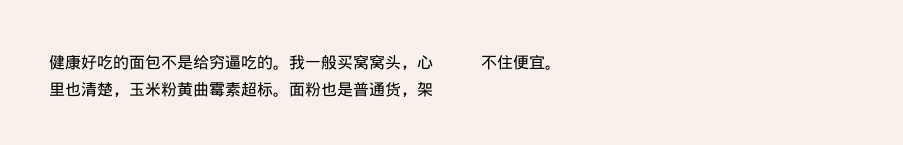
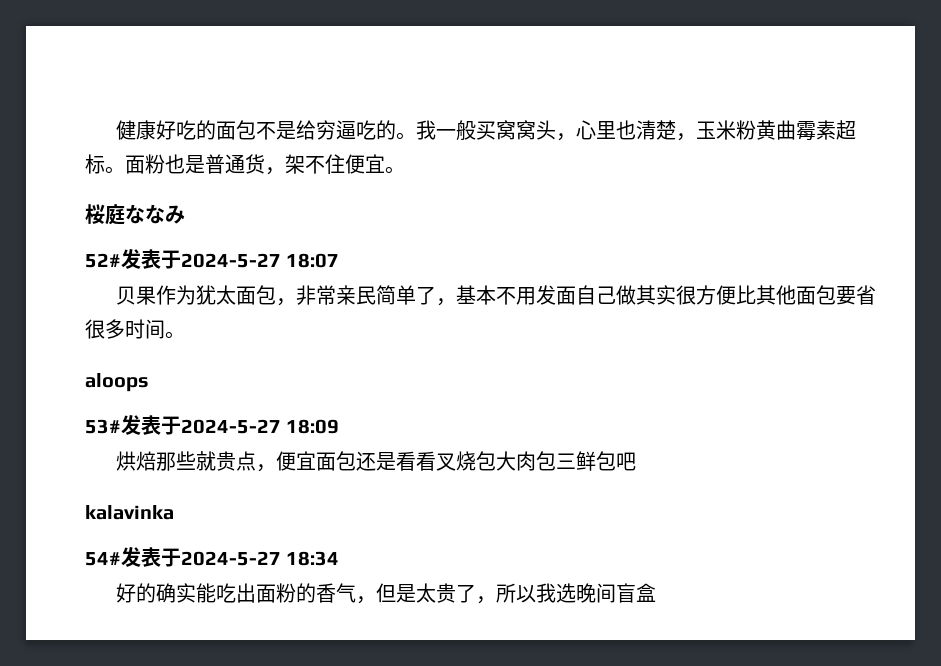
(561, 67) none -> [85,204,185,225] [85,249,340,269] [115,285,876,306] [85,319,185,339] [85,373,149,392] [85,415,340,435] [115,451,636,472] [85,505,174,520] [85,547,340,567] [115,583,656,604] // 桜庭ななみ // 52#发表于2024-5-27 18:07 // 贝果作为犹太面包，非常亲民简单了，基本不用发面自己做其实很方便比其他面包要省很多时间。 // aloops // 53#发表于2024-5-27 18:09 // 烘焙那些就贵点，便宜面包还是看看叉烧包大肉包三鲜包吧 // kalavinka // 54#发表于2024-5-27 18:34 // 好的确实能吃出面粉的香气，但是太贵了，所以我选晚间盲盒

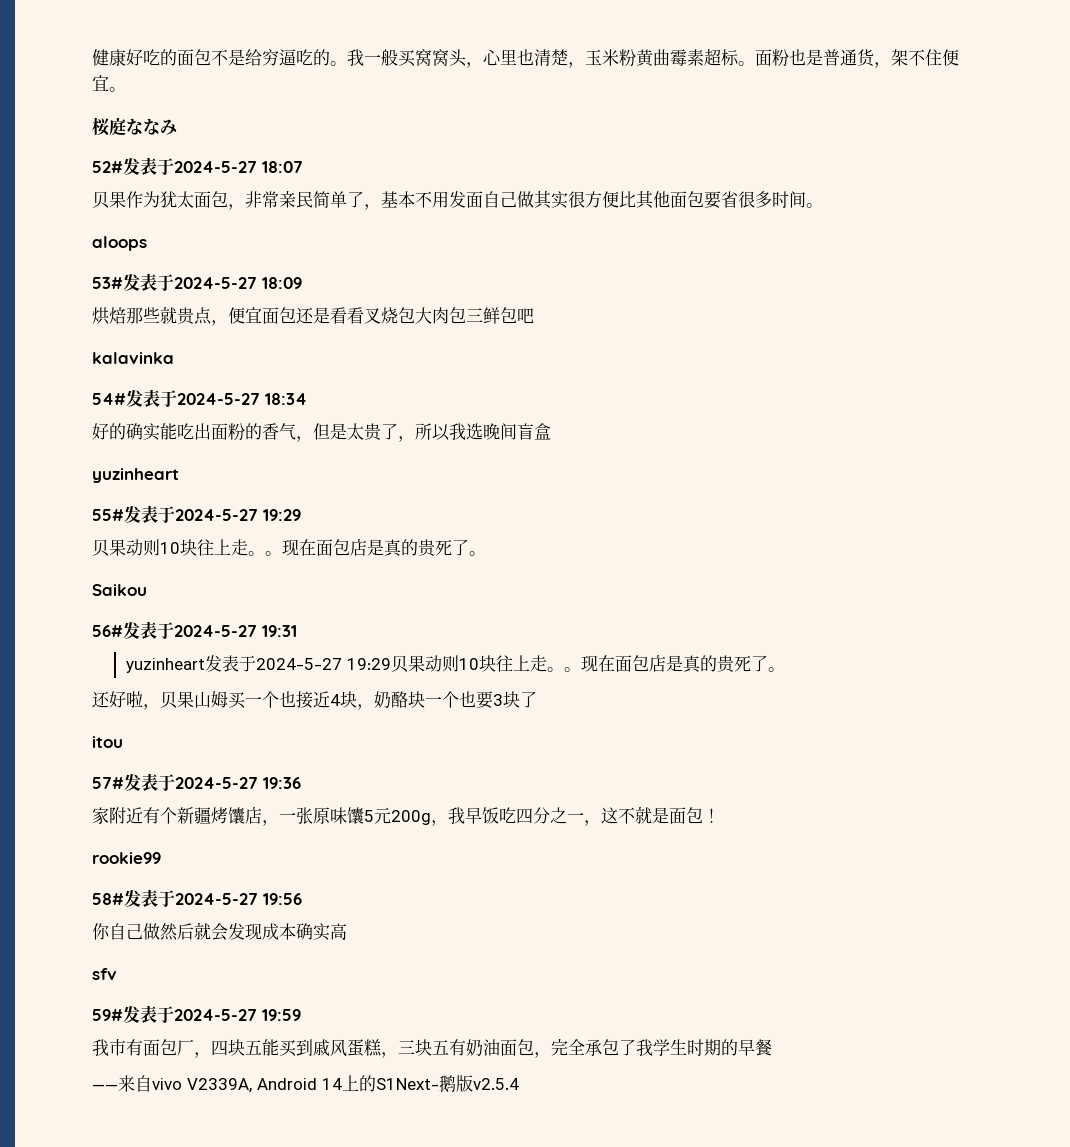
(656, 592) none -> [92,468,179,483] [92,505,301,523] [92,539,486,557] [92,584,147,596] [92,621,297,639] [125,655,785,673] [92,690,537,710] [92,736,123,748] [92,773,301,791] [92,806,720,826] [92,852,161,864] [92,889,302,907] [92,922,347,941] [92,968,117,980] [92,1005,301,1023] [92,1039,772,1058] [92,1075,519,1093] // yuzinheart // 55#发表于2024-5-27 19:29 // 贝果动则10块往上走。。现在面包店是真的贵死了。 // Saikou // 56#发表于2024-5-27 19:31 // yuzinheart发表于2024-5-27 19:29贝果动则10块往上走。。现在面包店是真的贵死了。 // 还好啦，贝果山姆买一个也接近4块，奶酪块一个也要3块了 // itou // 57#发表于2024-5-27 19:36 // 家附近有个新疆烤馕店，一张原味馕5元200g，我早饭吃四分之一，这不就是面包！ // rookie99 // 58#发表于2024-5-27 19:56 // 你自己做然后就会发现成本确实高 // sfv // 59#发表于2024-5-27 19:59 // 我市有面包厂，四块五能买到戚风蛋糕，三块五有奶油面包，完全承包了我学生时期的早餐 // ——来自vivo V2339A, Android 14上的S1Next-鹅版v2.5.4

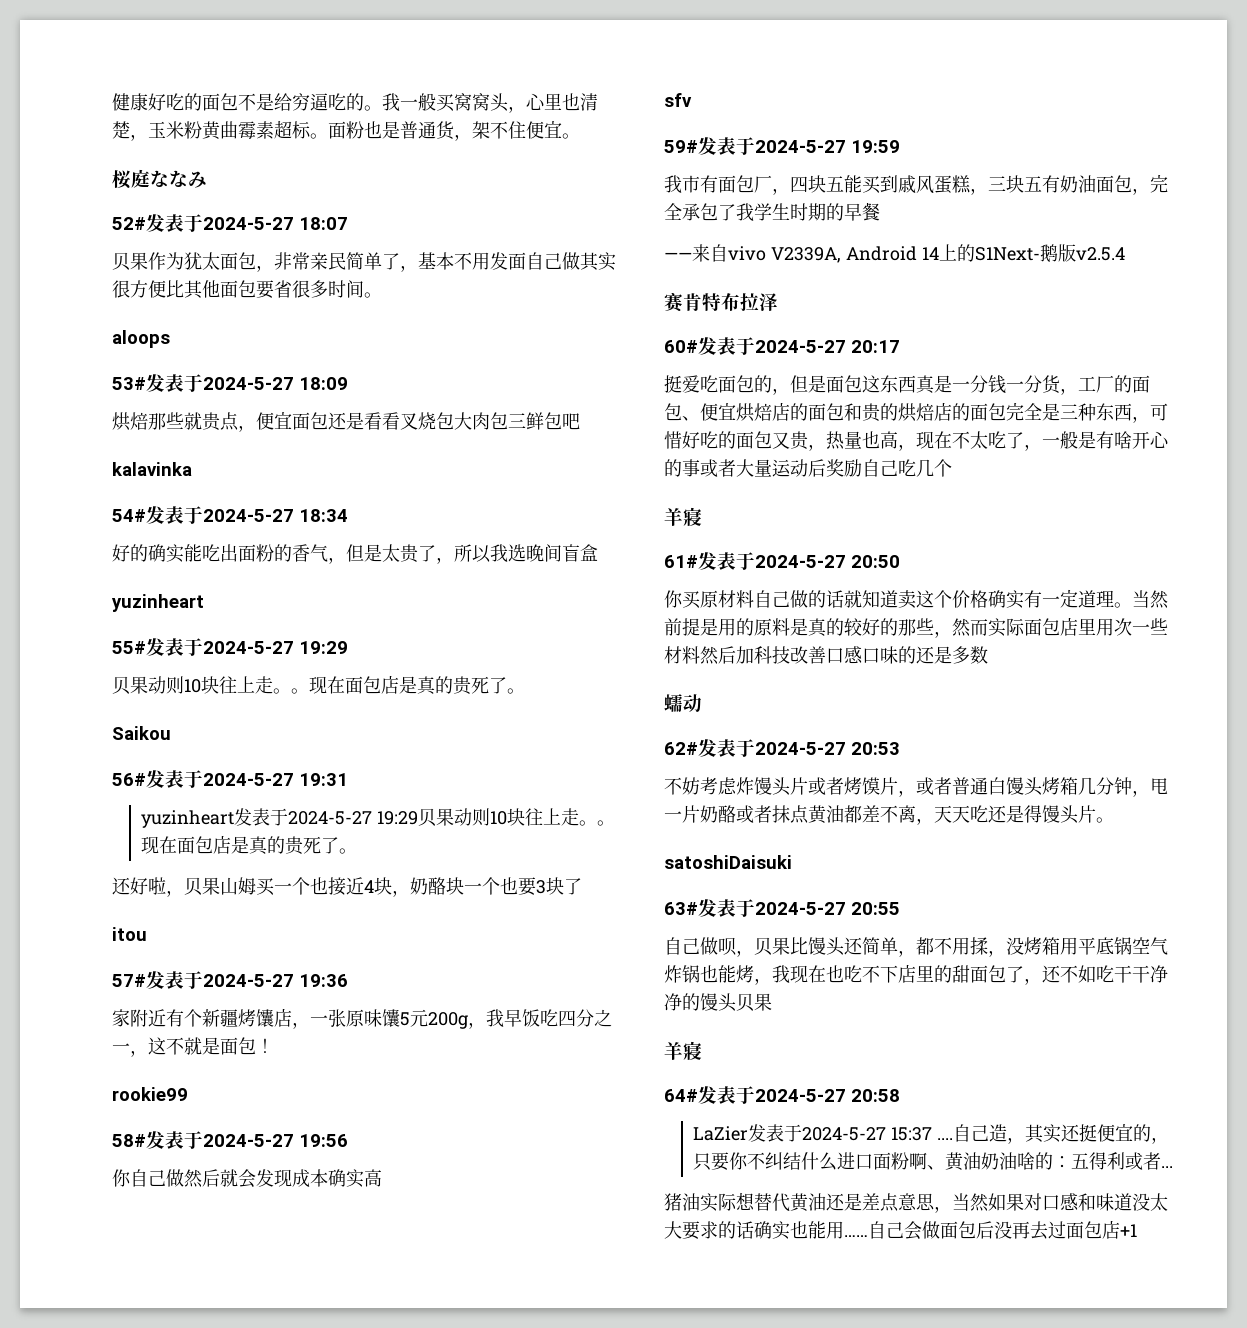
(519, 1084) none -> [664,292,778,313] [664,337,900,355] [664,375,1150,395] [664,402,1168,423] [664,431,1169,451] [664,459,952,477] [664,507,702,526] [664,552,900,570] [664,589,1169,609] [664,617,1168,638] [664,646,988,665] [664,694,702,712] [664,739,900,757] [664,777,1168,797] [664,805,1114,825] [664,855,792,869] [664,899,900,917] [664,937,1168,957] [664,964,1168,985] [664,993,772,1012] [664,1041,702,1060] [664,1086,900,1104] [693,1124,1169,1144] [693,1152,1174,1171] [664,1192,1168,1213] [664,1220,1137,1240] // 赛肯特布拉泽 // 60#发表于2024-5-27 20:17 // 挺爱吃面包的，但是面包这东西真是一分钱一分货，工厂的面包、便宜烘焙店的面包和贵的烘焙店的面包完全是三种东西，可惜好吃的面包又贵，热量也高，现在不太吃了，一般是有啥开心的事或者大量运动后奖励自己吃几个 // 羊寢 // 61#发表于2024-5-27 20:50 // 你买原材料自己做的话就知道卖这个价格确实有一定道理。当然前提是用的原料是真的较好的那些，然而实际面包店里用次一些材料然后加科技改善口感口味的还是多数 // 蠕动 // 62#发表于2024-5-27 20:53 // 不妨考虑炸馒头片或者烤馍片，或者普通白馒头烤箱几分钟，甩一片奶酪或者抹点黄油都差不离，天天吃还是得馒头片。 // satoshiDaisuki // 63#发表于2024-5-27 20:55 // 自己做呗，贝果比馒头还简单，都不用揉，没烤箱用平底锅空气炸锅也能烤，我现在也吃不下店里的甜面包了，还不如吃干干净净的馒头贝果 // 羊寢 // 64#发表于2024-5-27 20:58 // LaZier发表于2024-5-27 15:37 ....自己造，其实还挺便宜的，只要你不纠结什么进口面粉啊、黄油奶油啥的：五得利或者... // 猪油实际想替代黄油还是差点意思，当然如果对口感和味道没太大要求的话确实也能用……自己会做面包后没再去过面包店+1

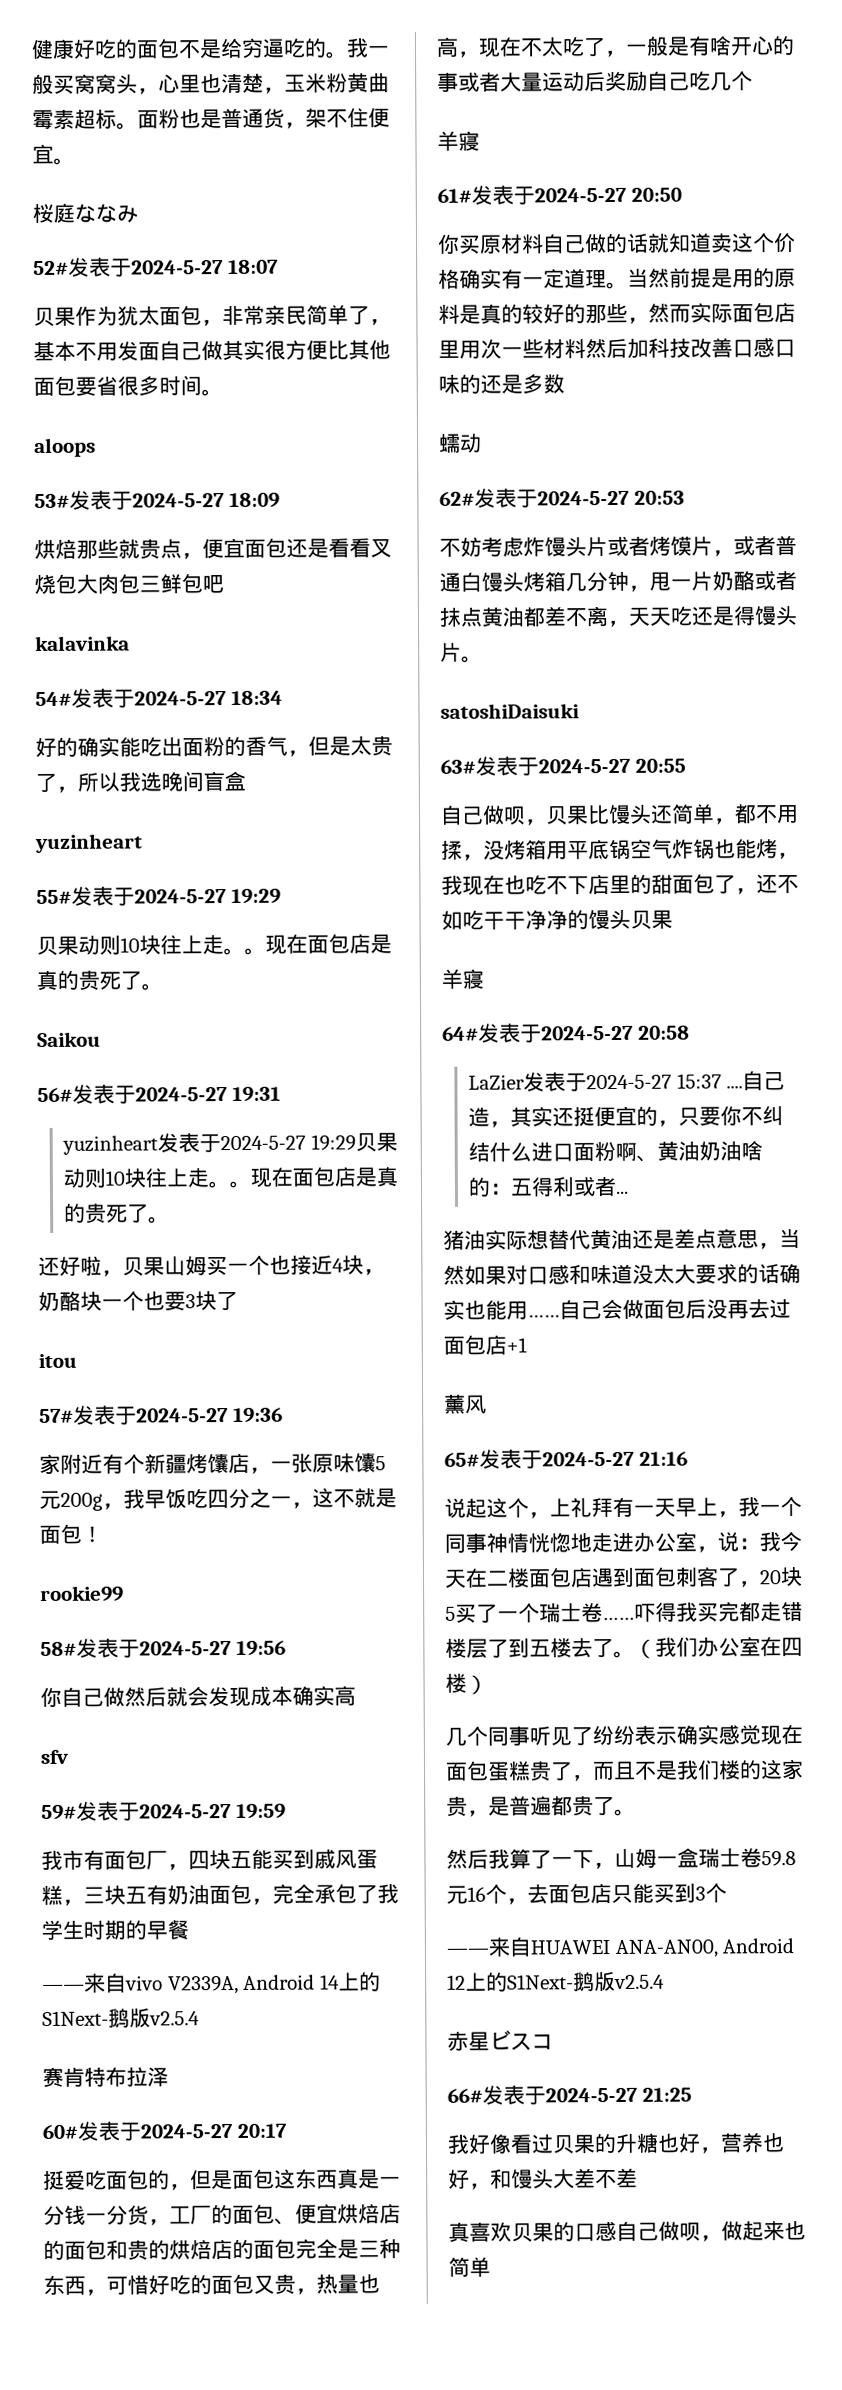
(1137, 1230) none -> [444,1394,487,1414] [444,1449,688,1469] [444,1496,802,1519] [444,1531,802,1554] [444,1566,803,1589] [445,1601,803,1623] [445,1636,803,1659] [445,1673,488,1695] [445,1724,803,1747] [445,1759,804,1782] [446,1795,636,1817] [446,1848,796,1870] [446,1882,727,1905] [446,1936,795,1958] [447,1971,665,1992] [447,2030,553,2051] [447,2085,692,2105] [447,2132,785,2155] [448,2167,638,2190] [448,2220,806,2243] [448,2256,491,2278] // 薰风 // 65#发表于2024-5-27 21:16 // 说起这个，上礼拜有一天早上，我一个同事神情恍惚地走进办公室，说：我今天在二楼面包店遇到面包刺客了，20块5买了一个瑞士卷……吓得我买完都走错楼层了到五楼去了。（我们办公室在四楼） // 几个同事听见了纷纷表示确实感觉现在面包蛋糕贵了，而且不是我们楼的这家贵，是普遍都贵了。 // 然后我算了一下，山姆一盒瑞士卷59.8元16个，去面包店只能买到3个 // ——来自HUAWEI ANA-AN00, Android 12上的S1Next-鹅版v2.5.4 // 赤星ビスコ // 66#发表于2024-5-27 21:25 // 我好像看过贝果的升糖也好，营养也好，和馒头大差不差 // 真喜欢贝果的口感自己做呗，做起来也简单

